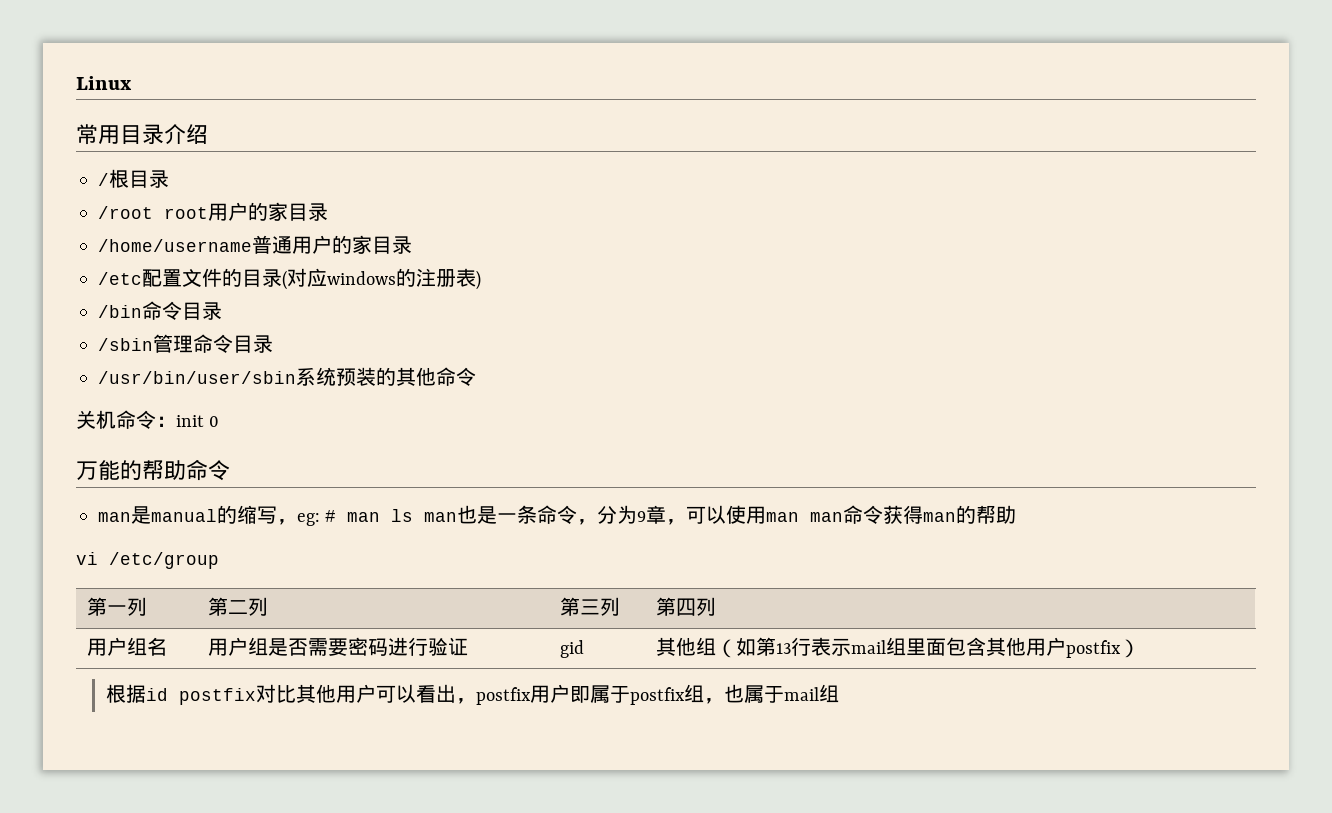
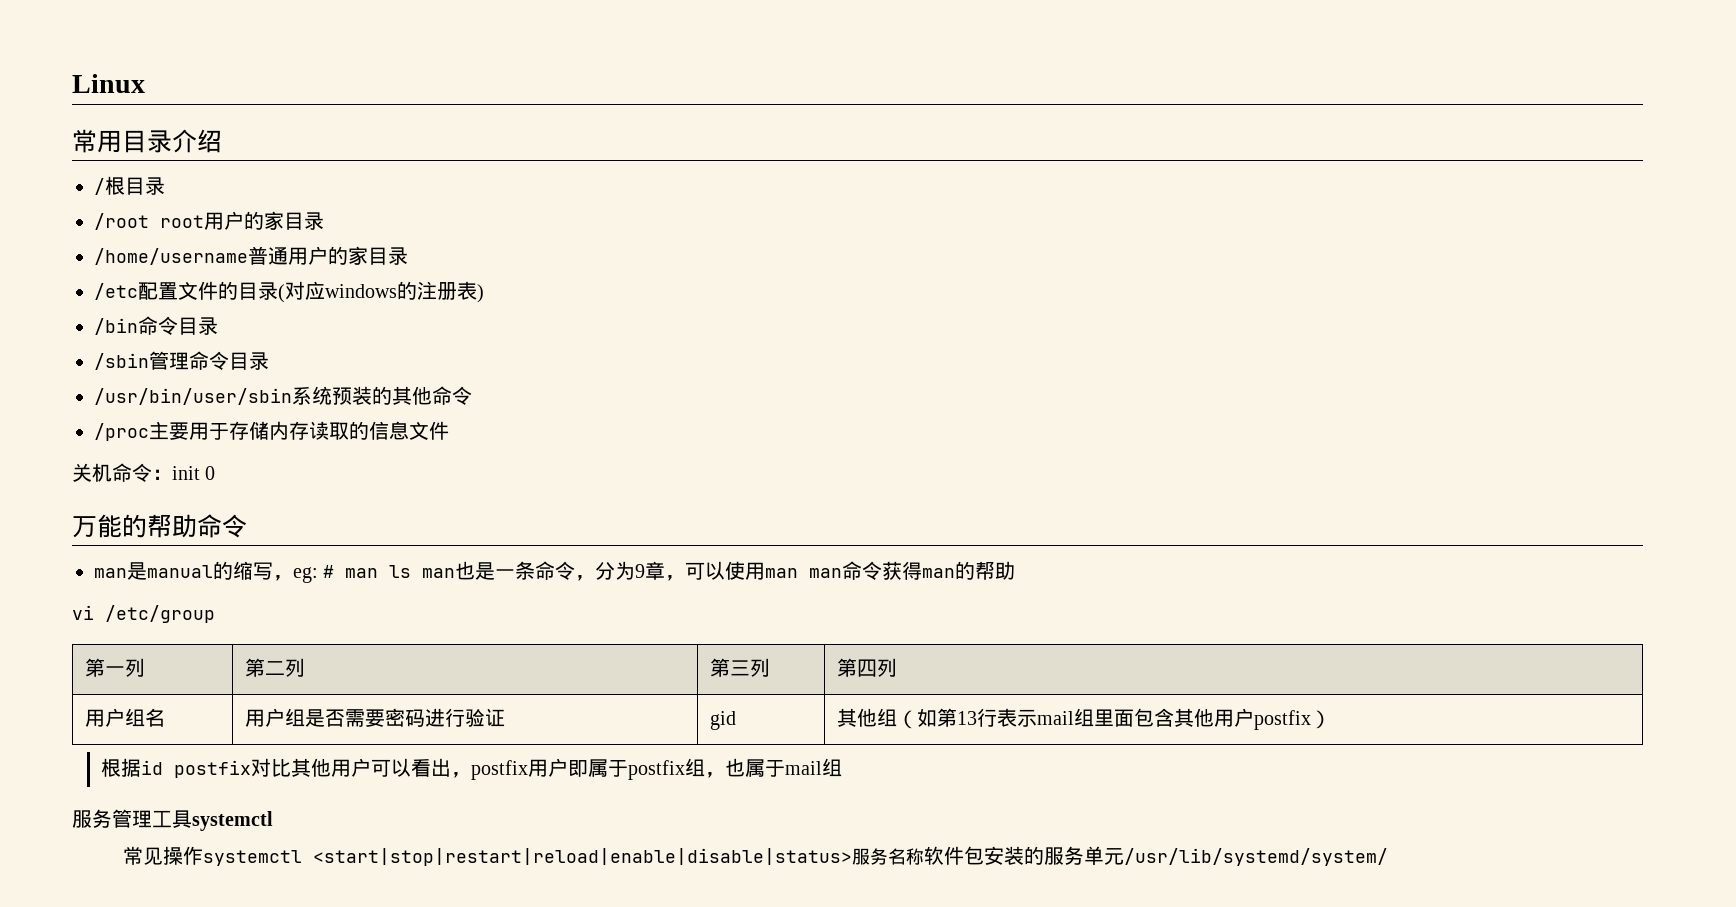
(476, 376) none -> [94,421,449,441] // /proc主要用于存储内存读取的信息文件
(839, 693) none -> [72,809,273,831] [122,846,1388,866] // 服务管理工具systemctl // 常见操作systemctl <start|stop|restart|reload|enable|disable|status>服务名称软件包安装的服务单元/usr/lib/systemd/system/

